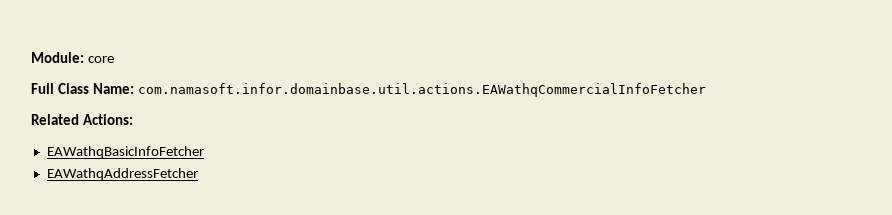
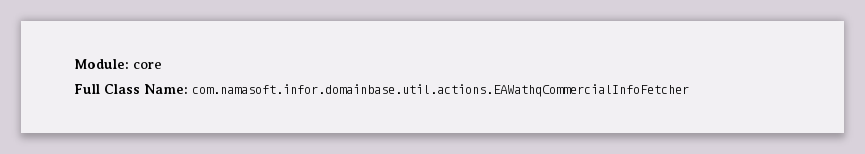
[31,114,133,125] [46,146,204,158] [46,168,198,180] // Related Actions: // EAWathqBasicInfoFetcher // EAWathqAddressFetcher -> (689, 90) none

